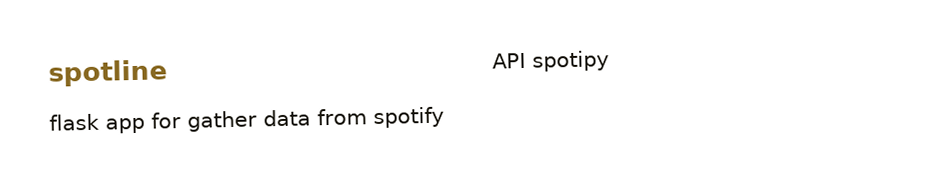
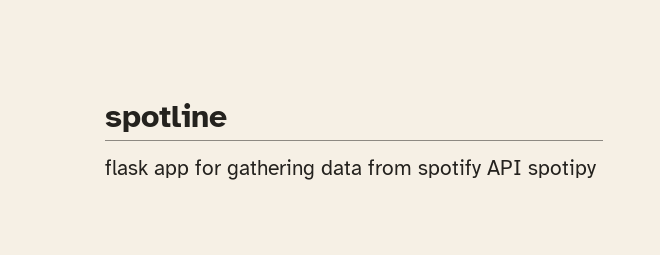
[187,110,257,132] gather -> [227,159,315,180] gathering

